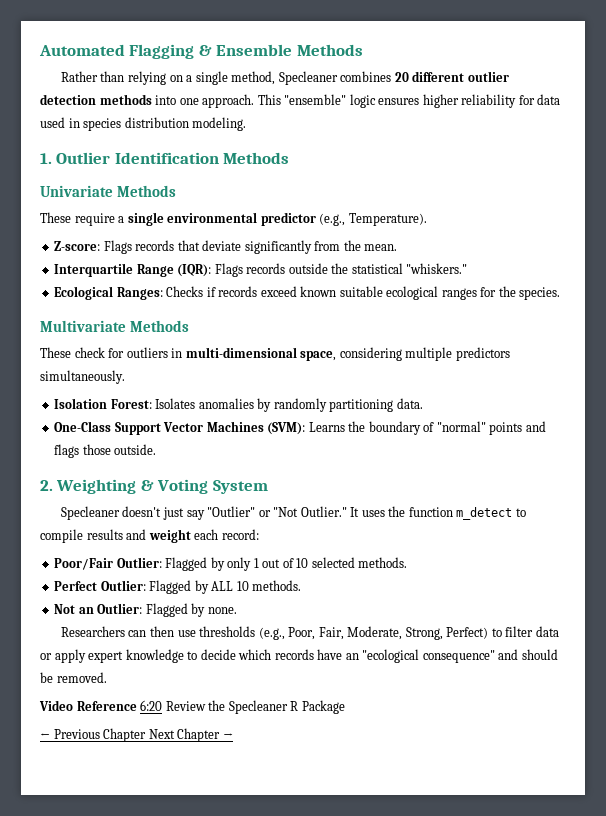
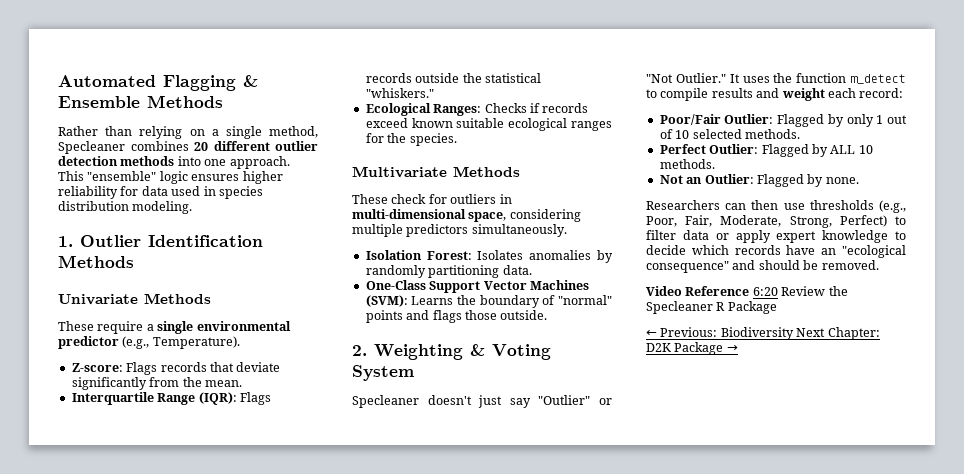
[53,728,221,742] Previous Chapter Next Chapter -> [660,327,880,340] [646,342,724,355] Previous: Biodiversity Next Chapter: D2K Package

